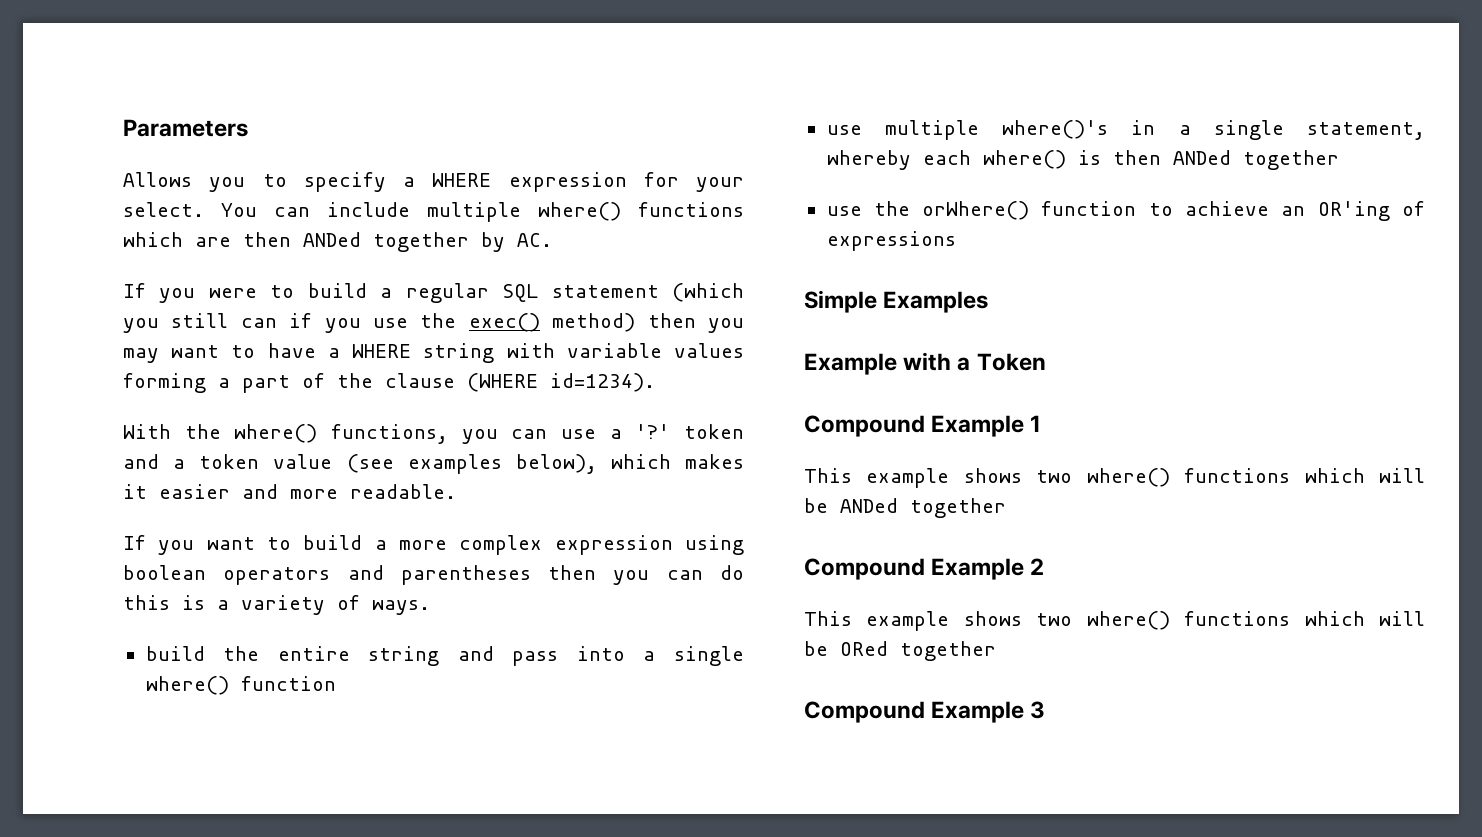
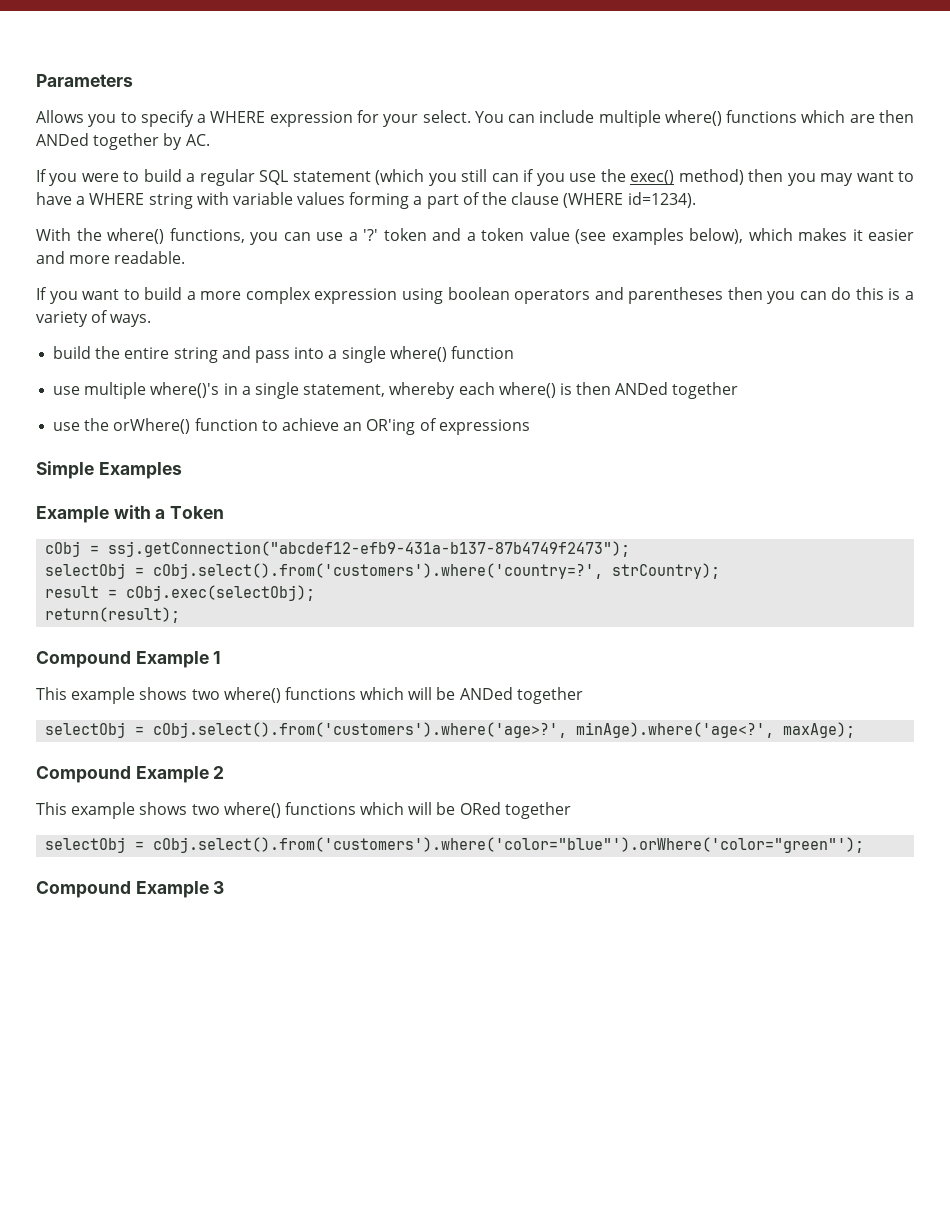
(1046, 362) none -> [45,541,631,557] [45,563,721,579] [45,585,316,601] [45,607,181,623] // cObj = ssj.getConnection("abcdef12-efb9-431a-b137-87b4749f2473"); // selectObj = cObj.select().from('customers').where('country=?', strCountry); // result = cObj.exec(selectObj); // return(result);
(1006, 508) none -> [45,722,856,738] // selectObj = cObj.select().from('customers').where('age>?', minAge).where('age<?', maxAge);
(996, 651) none -> [45,837,865,853] // selectObj = cObj.select().from('customers').where('color="blue"').orWhere('color="green"');

